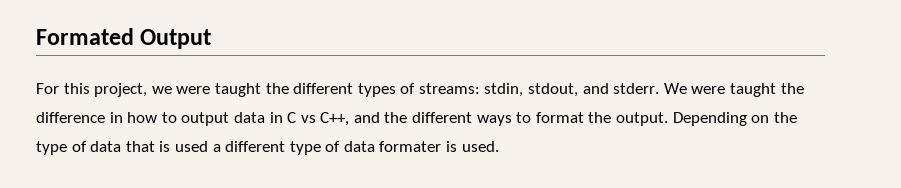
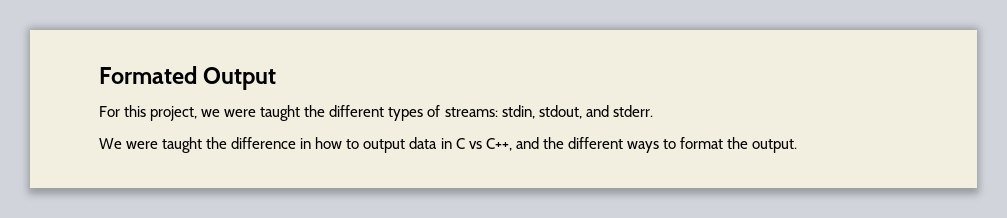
(660, 88) none -> (653, 111) //
[672,112,797,126] [36,141,499,155] Depending on the type of data that is used a different type of data formater is used. -> (798, 146) none

